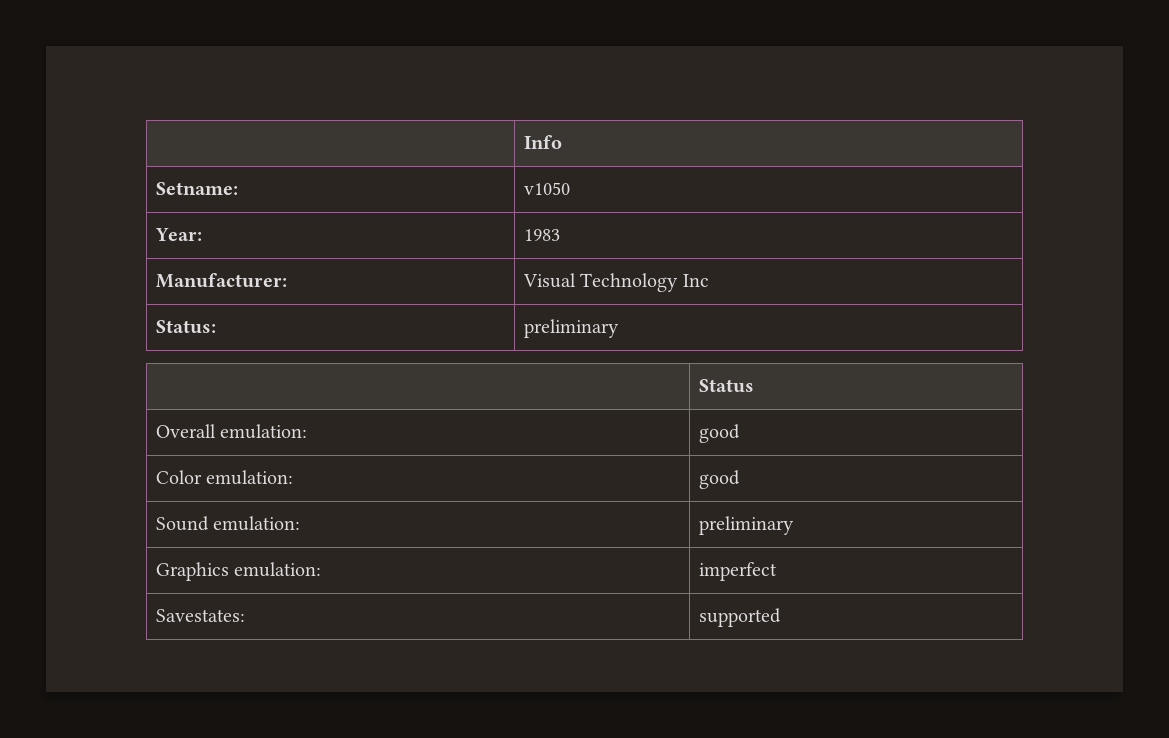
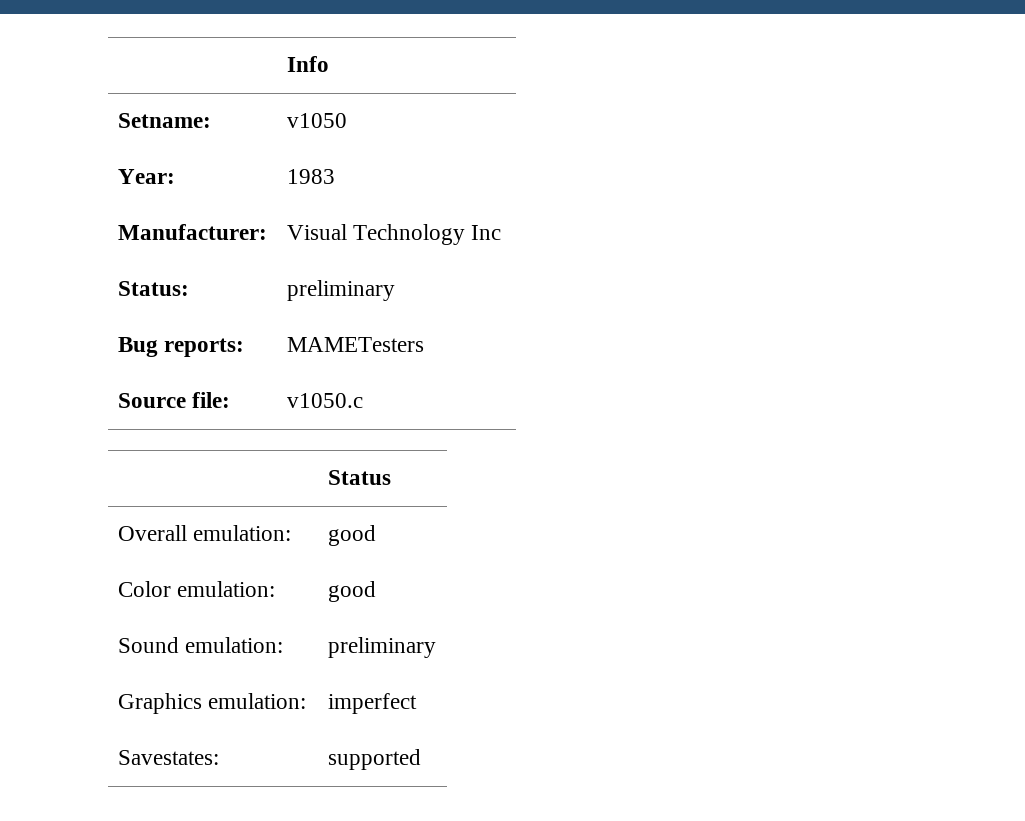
(619, 328) none -> [117,337,244,357] [286,337,424,352] [117,392,230,408] [286,393,363,408] // Bug reports: | MAMETesters // Source file: | v1050.c

